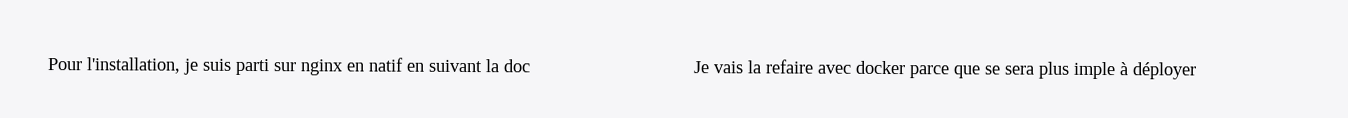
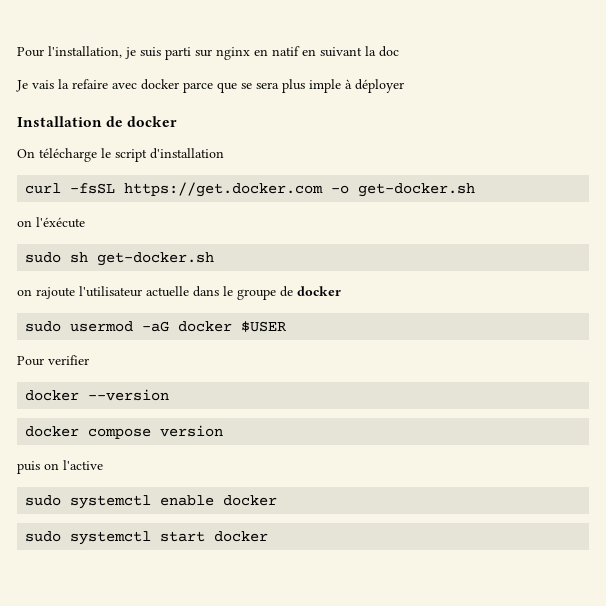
(1196, 71) none -> [17,116,178,127] [17,148,224,162] [25,182,476,197] [17,217,85,228] [25,252,215,266] [17,286,341,300] [25,321,287,332] [17,355,89,366] [25,389,170,401] [25,425,224,439] [17,460,103,474] [25,495,278,509] [25,531,269,545] // Installation de docker // On télécharge le script d'installation // curl -fsSL https://get.docker.com -o get-docker.sh // on l'éxécute // sudo sh get-docker.sh // on rajoute l'utilisateur actuelle dans le groupe de docker // sudo usermod -aG docker $USER // Pour verifier // docker --version // docker compose version // puis on l'active // sudo systemctl enable docker // sudo systemctl start docker

